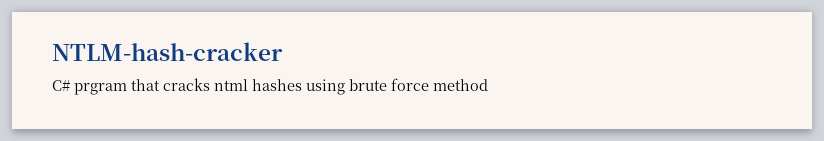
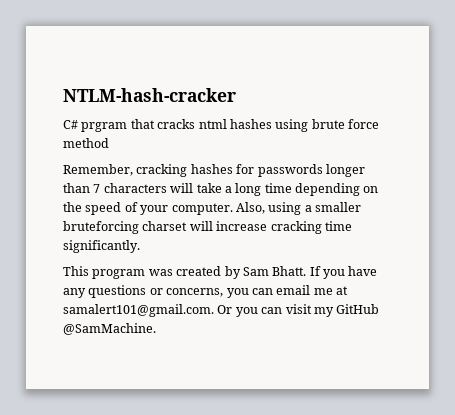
(488, 85) none -> [63,164,365,177] [63,183,379,196] [63,202,361,215] [63,221,352,234] [63,240,140,253] [63,266,378,279] [63,285,348,298] [63,304,380,317] [63,323,156,335] // Remember, cracking hashes for passwords longer than 7 characters will take a long time depending on the speed of your computer. Also, using a smaller bruteforcing charset will increase cracking time significantly. // This program was created by Sam Bhatt. If you have any questions or concerns, you can email me at samalert101@gmail.com. Or you can visit my GitHub @SamMachine.

